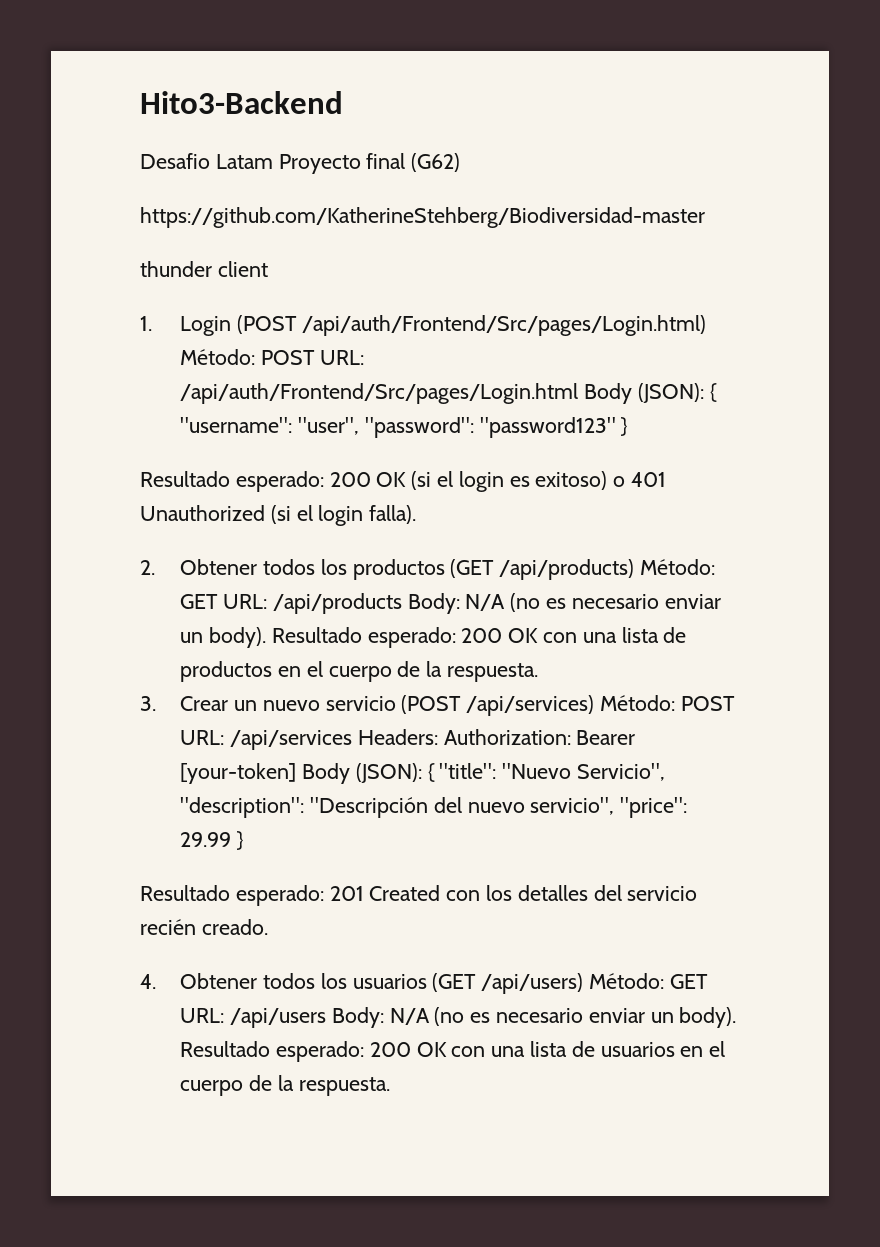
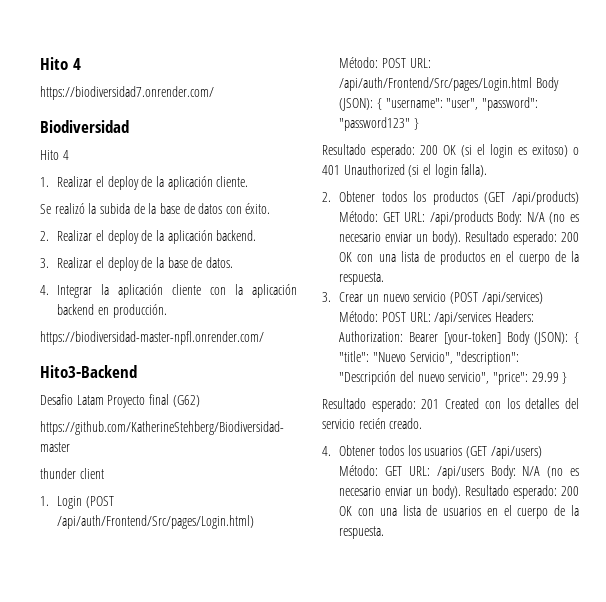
(140, 102) none -> [40,57,81,70] [40,86,214,100] [40,120,129,133] [40,150,69,160] [40,176,249,190] [40,203,271,214] [40,230,257,244] [40,257,233,271] [40,284,297,298] [57,304,167,318] [40,331,264,345] Hito 4 // https://biodiversidad7.onrender.com/ // Biodiversidad // Hito 4 // 1. Realizar el deploy de la aplicación cliente. // Se realizó la subida de la base de datos con éxito. // 2. Realizar el deploy de la aplicación backend. // 3. Realizar el deploy de la base de datos. // 4. Integrar la aplicación cliente con la aplicación backend en producción. // https://biodiversidad-master-npfl.onrender.com/ //

